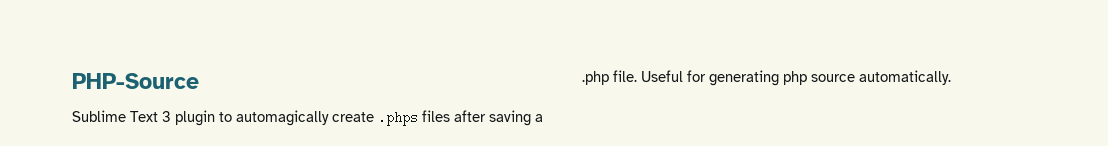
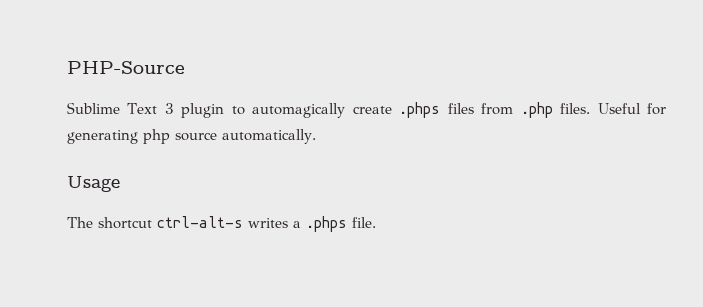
[454,110,543,126] [582,70,637,85] after saving a .php file. -> [481,102,591,118] from .php files.
(951, 77) none -> [67,176,120,192] [67,216,376,232] // Usage // The shortcut ctrl-alt-s writes a .phps file.

